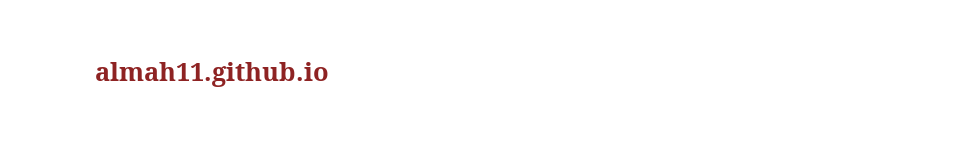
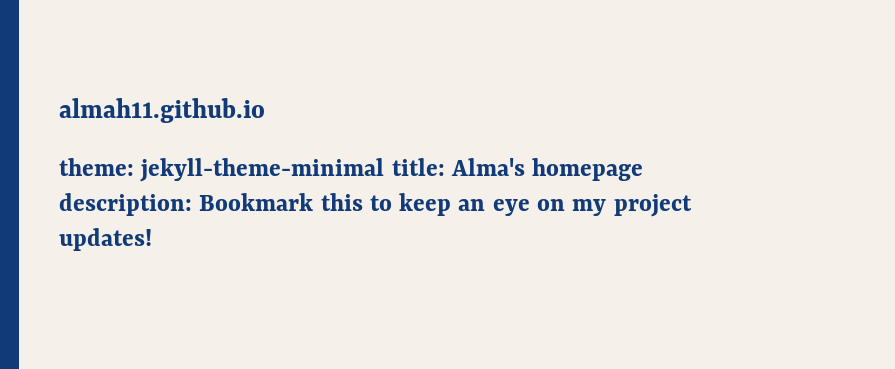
(329, 74) none -> [59,158,644,182] [59,193,692,217] [59,228,152,251] // theme: jekyll-theme-minimal title: Alma's homepage description: Bookmark this to keep an eye on my project updates!

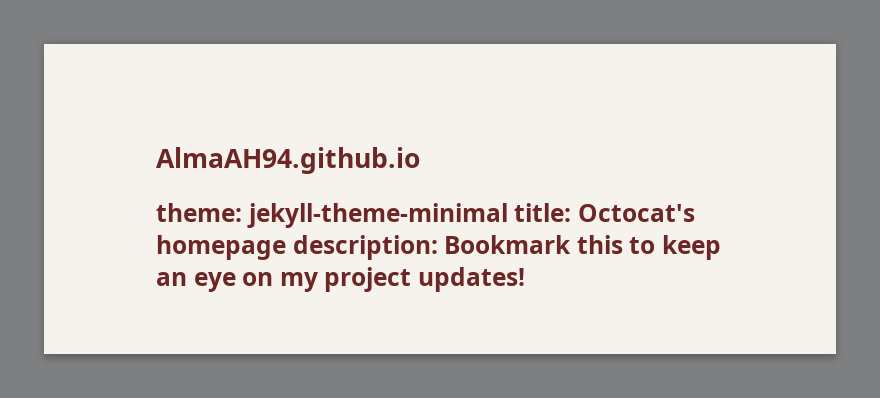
[59,98,265,123] almah11.github.io -> [156,147,420,174] AlmaAH94.github.io
[450,158,525,176] Alma's -> [577,204,695,222] Octocat's

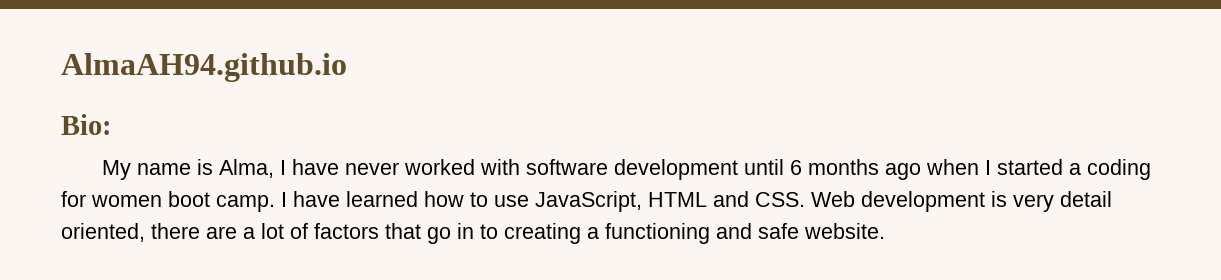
[156,203,695,228] [156,235,722,260] [156,267,526,292] theme: jekyll-theme-minimal title: Octocat's homepage description: Bookmark this to keep an eye on my project updates! -> [61,114,111,135] [101,159,1151,180] [61,191,1112,212] [61,223,885,244] Bio: // My name is Alma, I have never worked with software development until 6 months ago when I started a coding for women boot camp. I have learned how to use JavaScript, HTML and CSS. Web development is very detail oriented, there are a lot of factors that go in to creating a functioning and safe website.

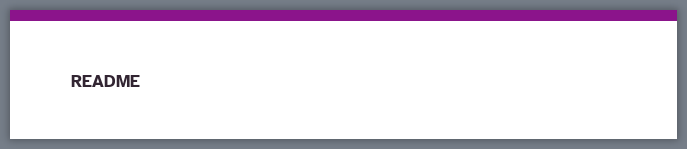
[61,53,347,82] [61,114,111,135] [101,159,1151,180] [61,191,1112,212] [61,223,885,244] AlmaAH94.github.io // Bio: // My name is Alma, I have never worked with software development until 6 months ago when I started a coding for women boot camp. I have learned how to use JavaScript, HTML and CSS. Web development is very detail oriented, there are a lot of factors that go in to creating a functioning and safe website. -> [71,75,140,87] README

